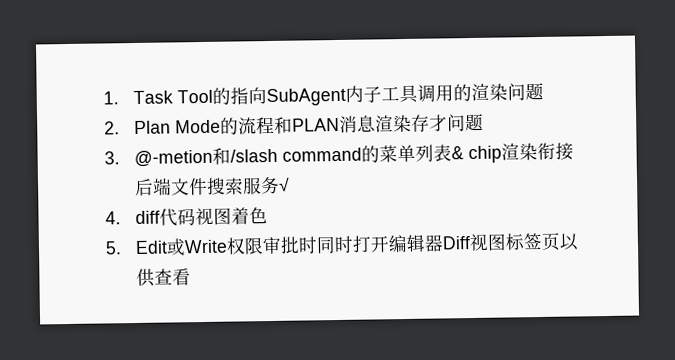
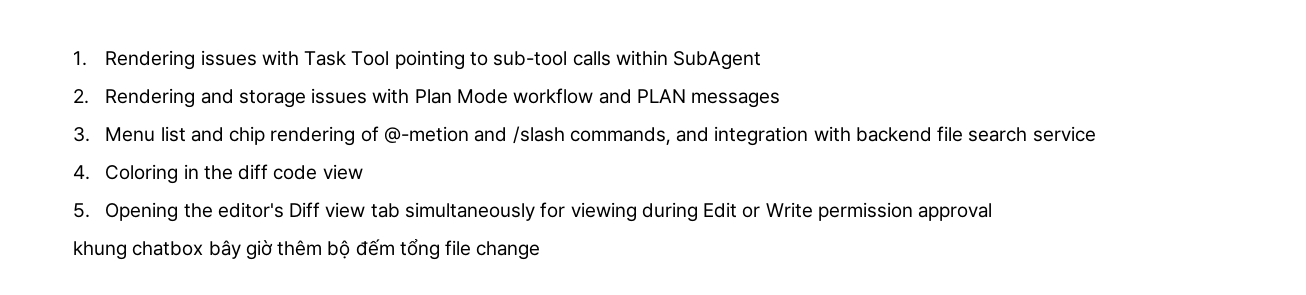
[132,82,544,107] [104,113,484,135] [104,142,574,168] [133,176,290,197] [105,207,268,227] [105,232,579,256] [135,268,191,288] Task Tool的指向SubAgent内子工具调用的渲染问题 // 2. Plan Mode的流程和PLAN消息渲染存才问题 // 3. @-metion和/slash command的菜单列表& chip渲染衔接后端文件搜索服务√ // 4. diff代码视图着色 // 5. Edit或Write权限审批时同时打开编辑器Diff视图标签页以供查看 -> [105,50,762,70] [73,88,781,108] [73,126,1096,146] [73,164,363,184] [73,202,993,222] [73,239,541,260] Rendering issues with Task Tool pointing to sub-tool calls within SubAgent // 2. Rendering and storage issues with Plan Mode workflow and PLAN messages // 3. Menu list and chip rendering of @-metion and /slash commands, and integration with backend file search service // 4. Coloring in the diff code view // 5. Opening the editor's Diff view tab simultaneously for viewing during Edit or Write permission approval // khung chatbox bây giờ thêm bộ đếm tổng file change

